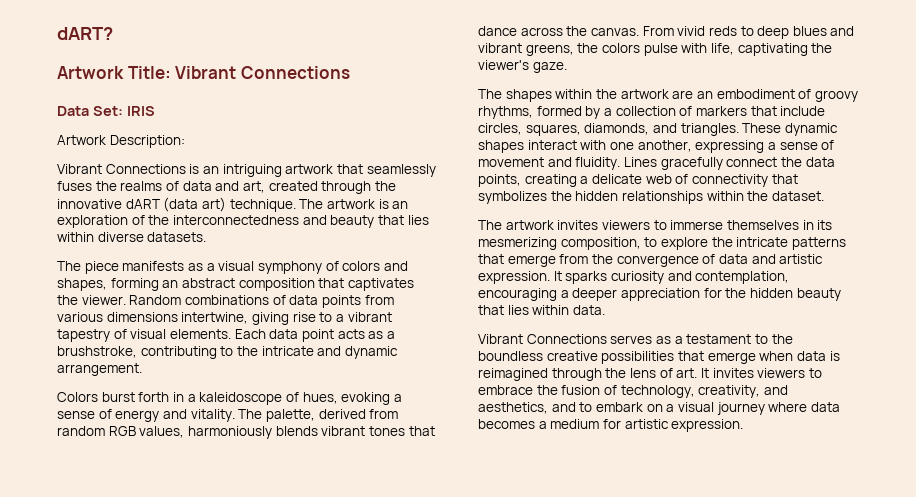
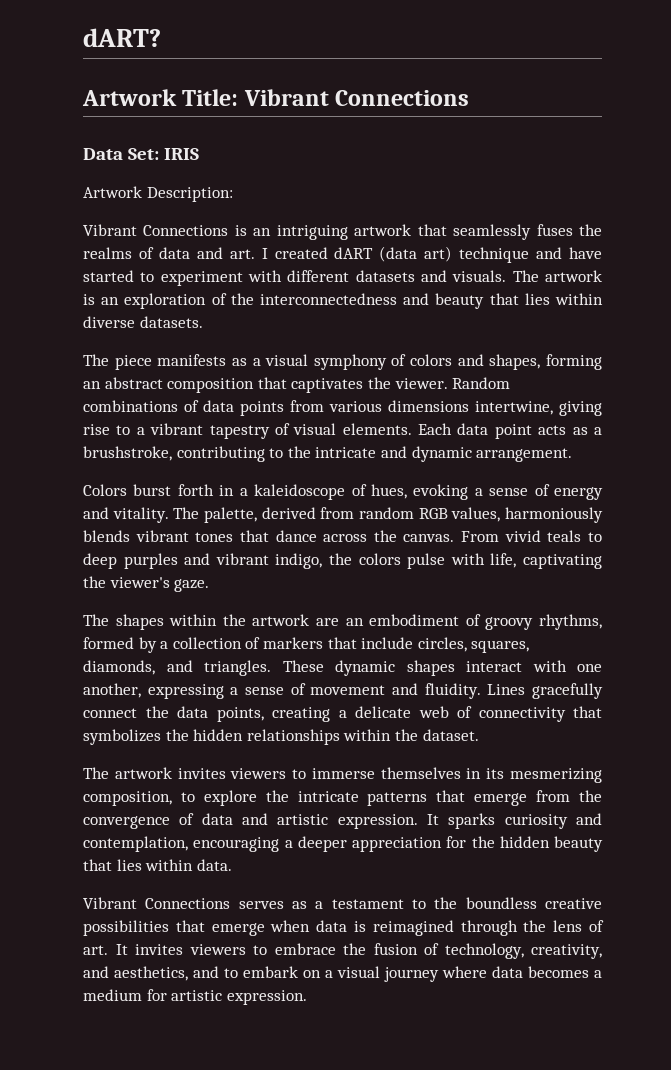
[242,181,396,194] [57,197,296,212] art, created through the innovative dART (data art) technique. -> [229,246,602,263] [83,270,507,286] art. I created dART (data art) technique and have started to experiment with different datasets and visuals.
[708,26,737,36] reds -> [547,530,582,542] teals
[792,26,827,36] blues -> [123,553,178,569] purples
[525,44,574,56] greens, -> [275,553,323,569] indigo,

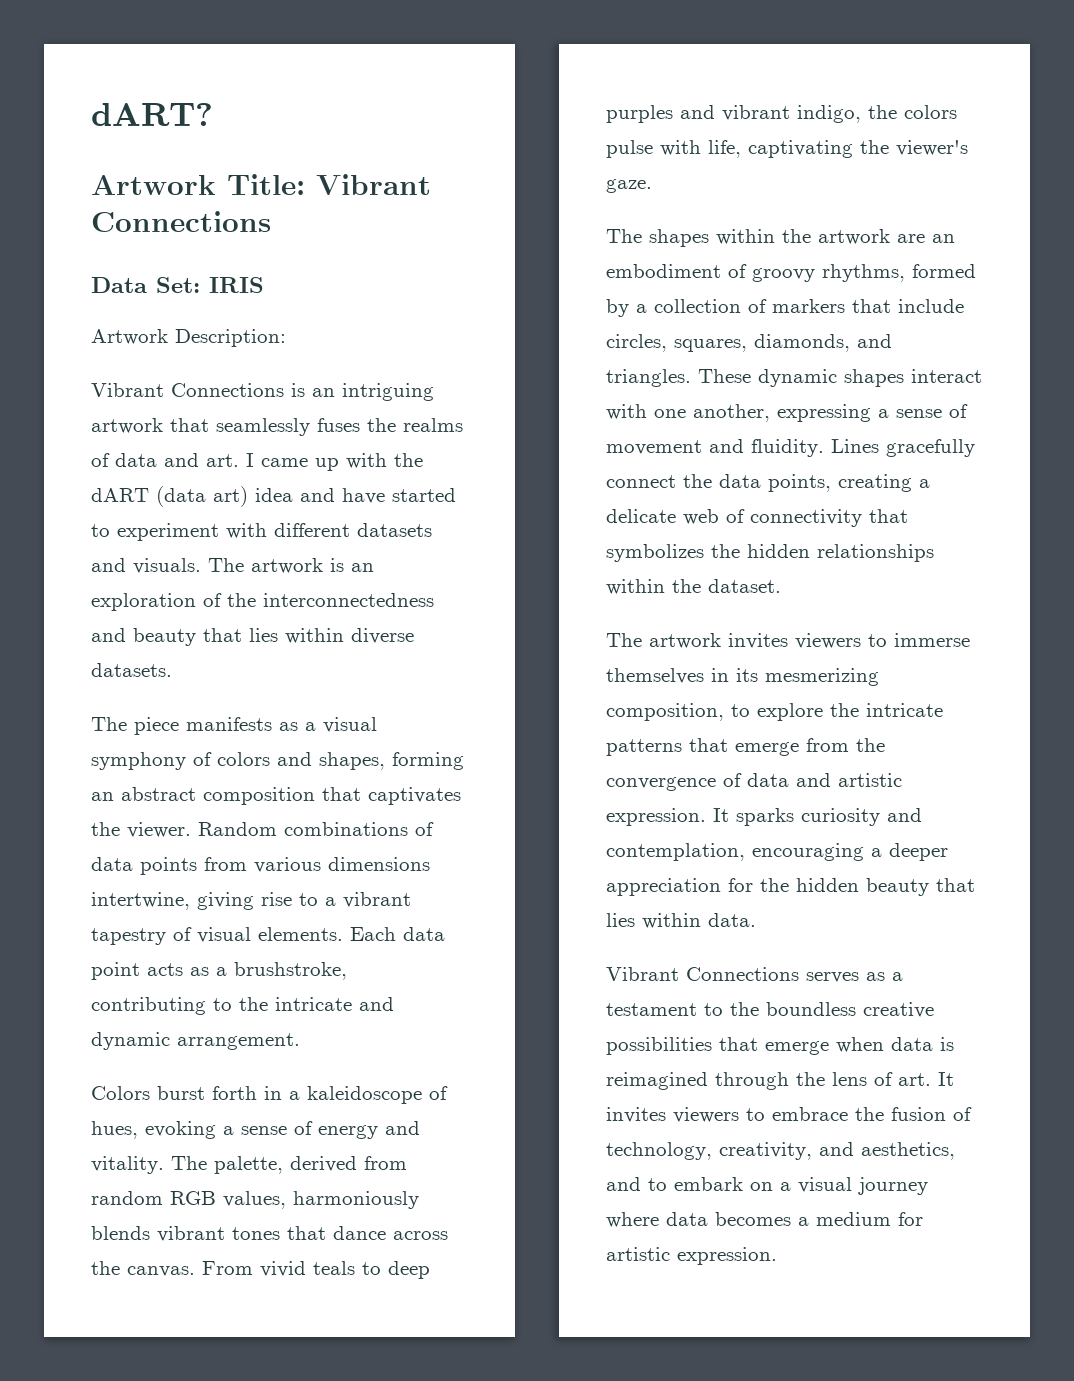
[274,247,328,259] created -> [261,453,423,471] came up with the
[459,247,530,263] technique -> [255,488,293,502] idea

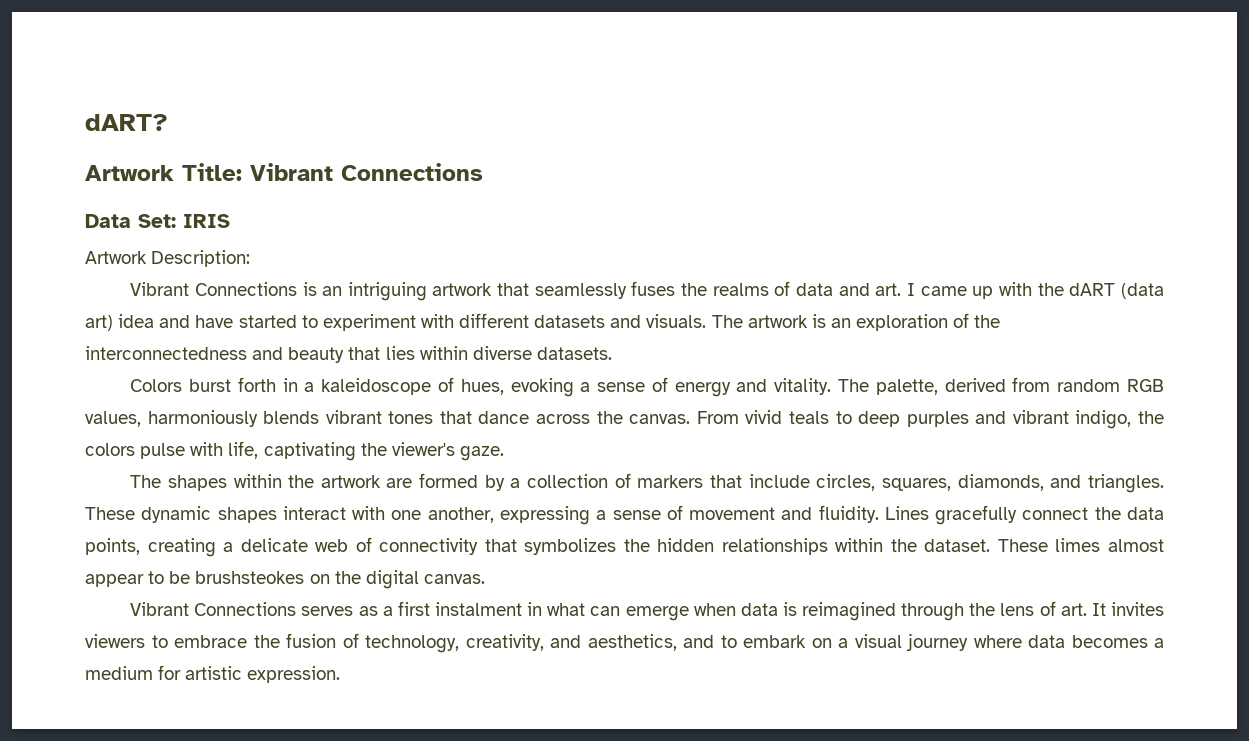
[91,717,377,735] [91,752,464,770] [91,787,461,805] [91,822,434,838] [91,857,430,875] [91,892,411,910] [91,927,445,945] [91,962,347,980] [91,997,394,1015] [91,1032,300,1050] // The piece manifests as a visual symphony of colors and shapes, forming an abstract composition that captivates the viewer. Random combinations of data points from various dimensions intertwine, giving rise to a vibrant tapestry of visual elements. Each data point acts as a brushstroke, contributing to the intricate and dynamic arrangement. -> (612, 353) none
[932,234,955,243] [606,264,905,282] an embodiment of groovy rhythms, -> (413, 483) none
[606,633,970,649] [606,668,879,686] [606,703,943,721] [606,738,885,756] [606,773,902,791] [606,808,922,826] [606,843,948,861] [606,878,975,896] [606,913,756,929] // The artwork invites viewers to immerse themselves in its mesmerizing composition, to explore the intricate patterns that emerge from the convergence of data and artistic expression. It sparks curiosity and contemplation, encouraging a deeper appreciation for the hidden beauty that lies within data. -> [997,538,1164,552] [85,570,485,589] These limes almost appear to be brushsteokes on the digital canvas.
[606,1002,934,1018] [606,1037,758,1055] testament to the boundless creative possibilities that -> [397,601,621,616] first instalment in what can

